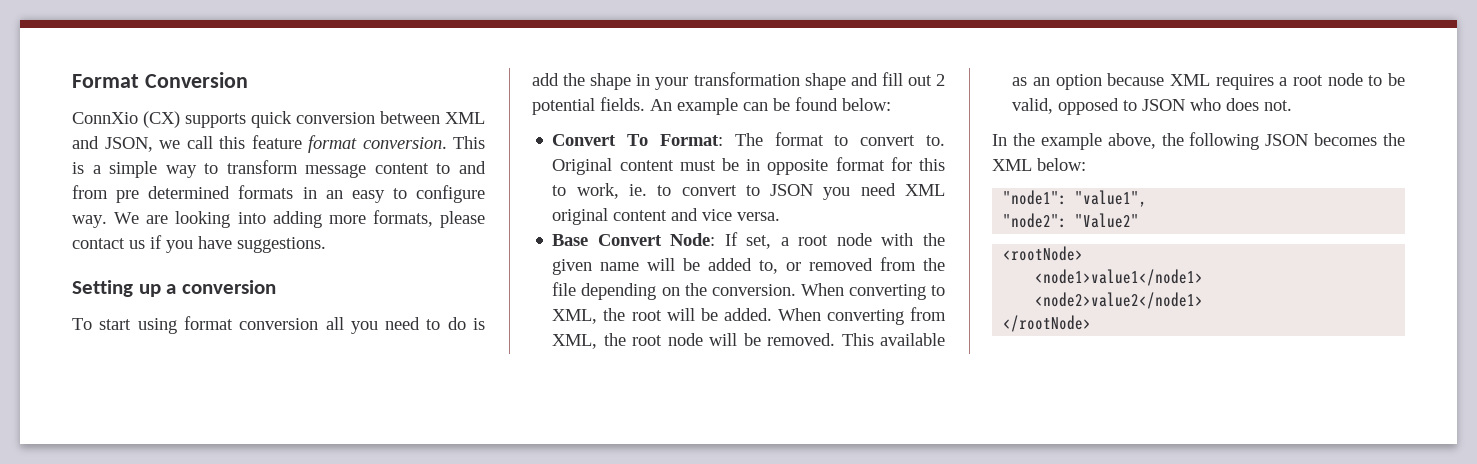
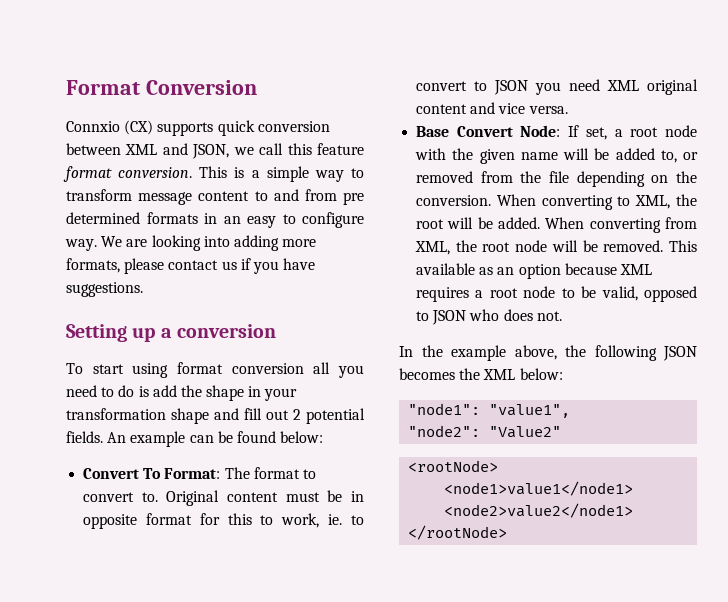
[72,112,138,124] ConnXio -> [66,121,120,132] Connxio

